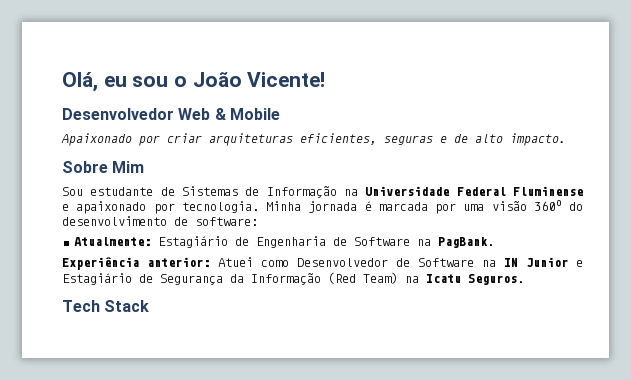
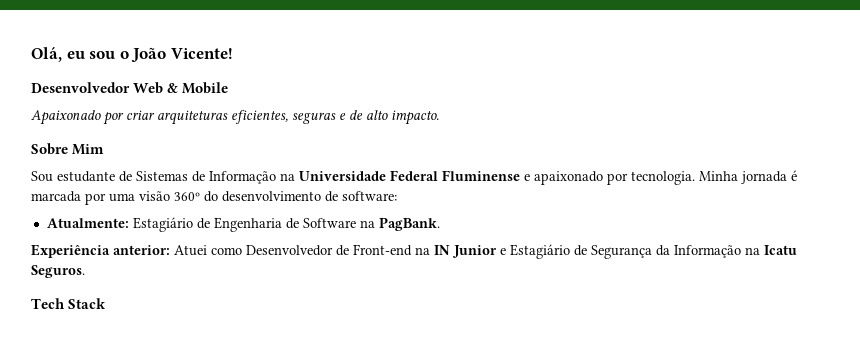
[418,258,474,267] Software -> [353,244,412,256] Front-end
[328,272,398,284] (Red Team) -> (741, 251) none

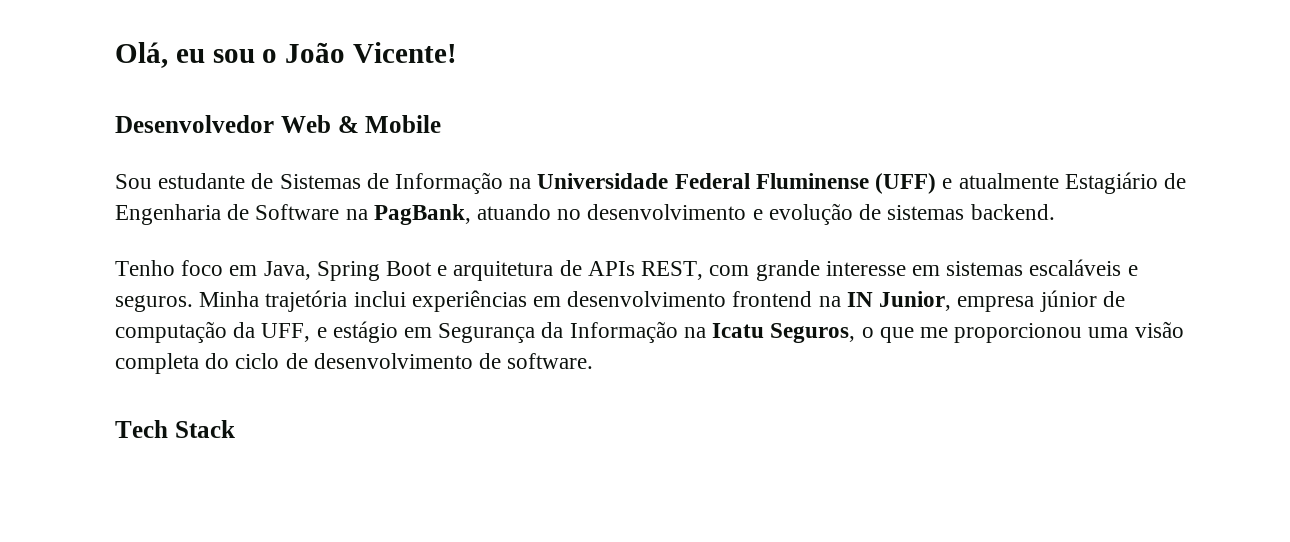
[31,110,439,125] [31,143,105,155] // Apaixonado por criar arquiteturas eficientes, seguras e de alto impacto. // Sobre Mim -> (442, 124) none
[524,170,797,185] [31,191,397,205] [46,218,129,228] e apaixonado por tecnologia. Minha jornada é marcada por uma visão 360º do desenvolvimento de software: // Atualmente: -> [875,173,1059,194] (UFF) e atualmente
[378,217,440,231] [31,244,587,259] PagBank. // Experiência anterior: Atuei como Desenvolvedor de Front-end na IN Junior e Estagiário de -> [373,203,1055,225] [115,259,1138,281] [115,290,1125,312] [115,321,433,343] PagBank, atuando no desenvolvimento e evolução de sistemas backend. // Tenho foco em Java, Spring Boot e arquitetura de APIs REST, com grande interesse em sistemas escaláveis e seguros. Minha trajetória inclui experiências em desenvolvimento frontend na IN Junior, empresa júnior de computação da UFF, e estágio em
[31,265,85,278] Seguros. -> [770,321,1184,343] [115,353,594,374] Seguros, o que me proporcionou uma visão completa do ciclo de desenvolvimento de software.

